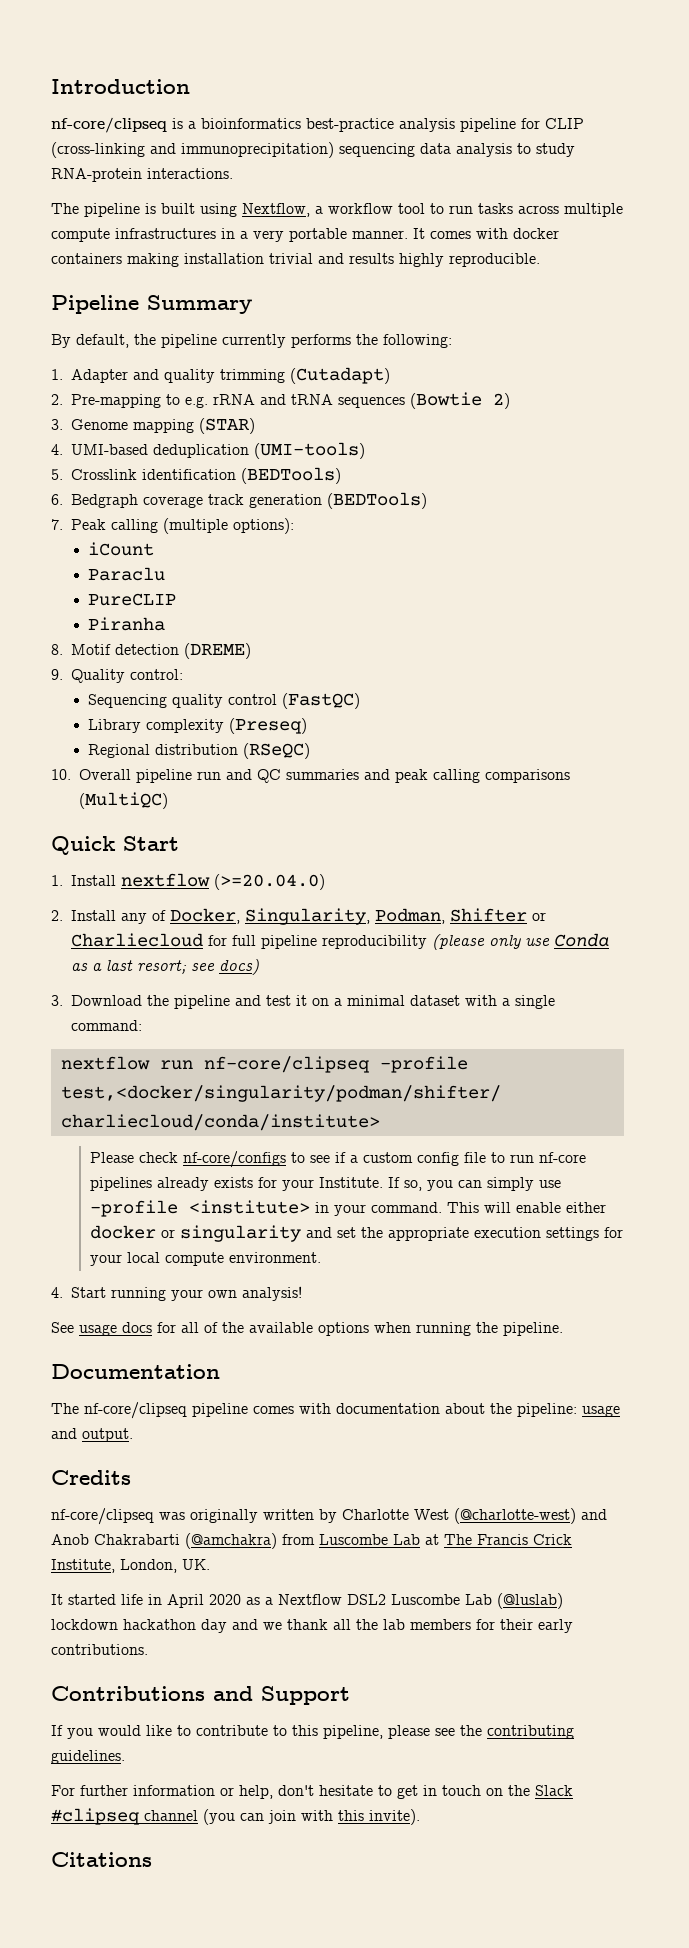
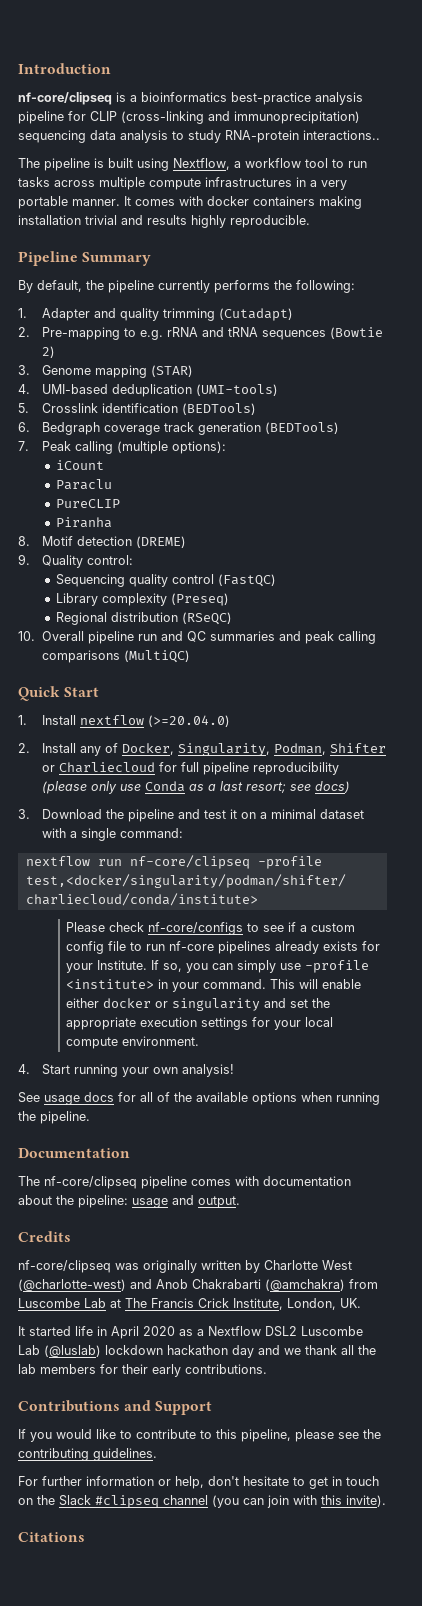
[147,168,233,179] interactions. -> [303,130,380,140] interactions..

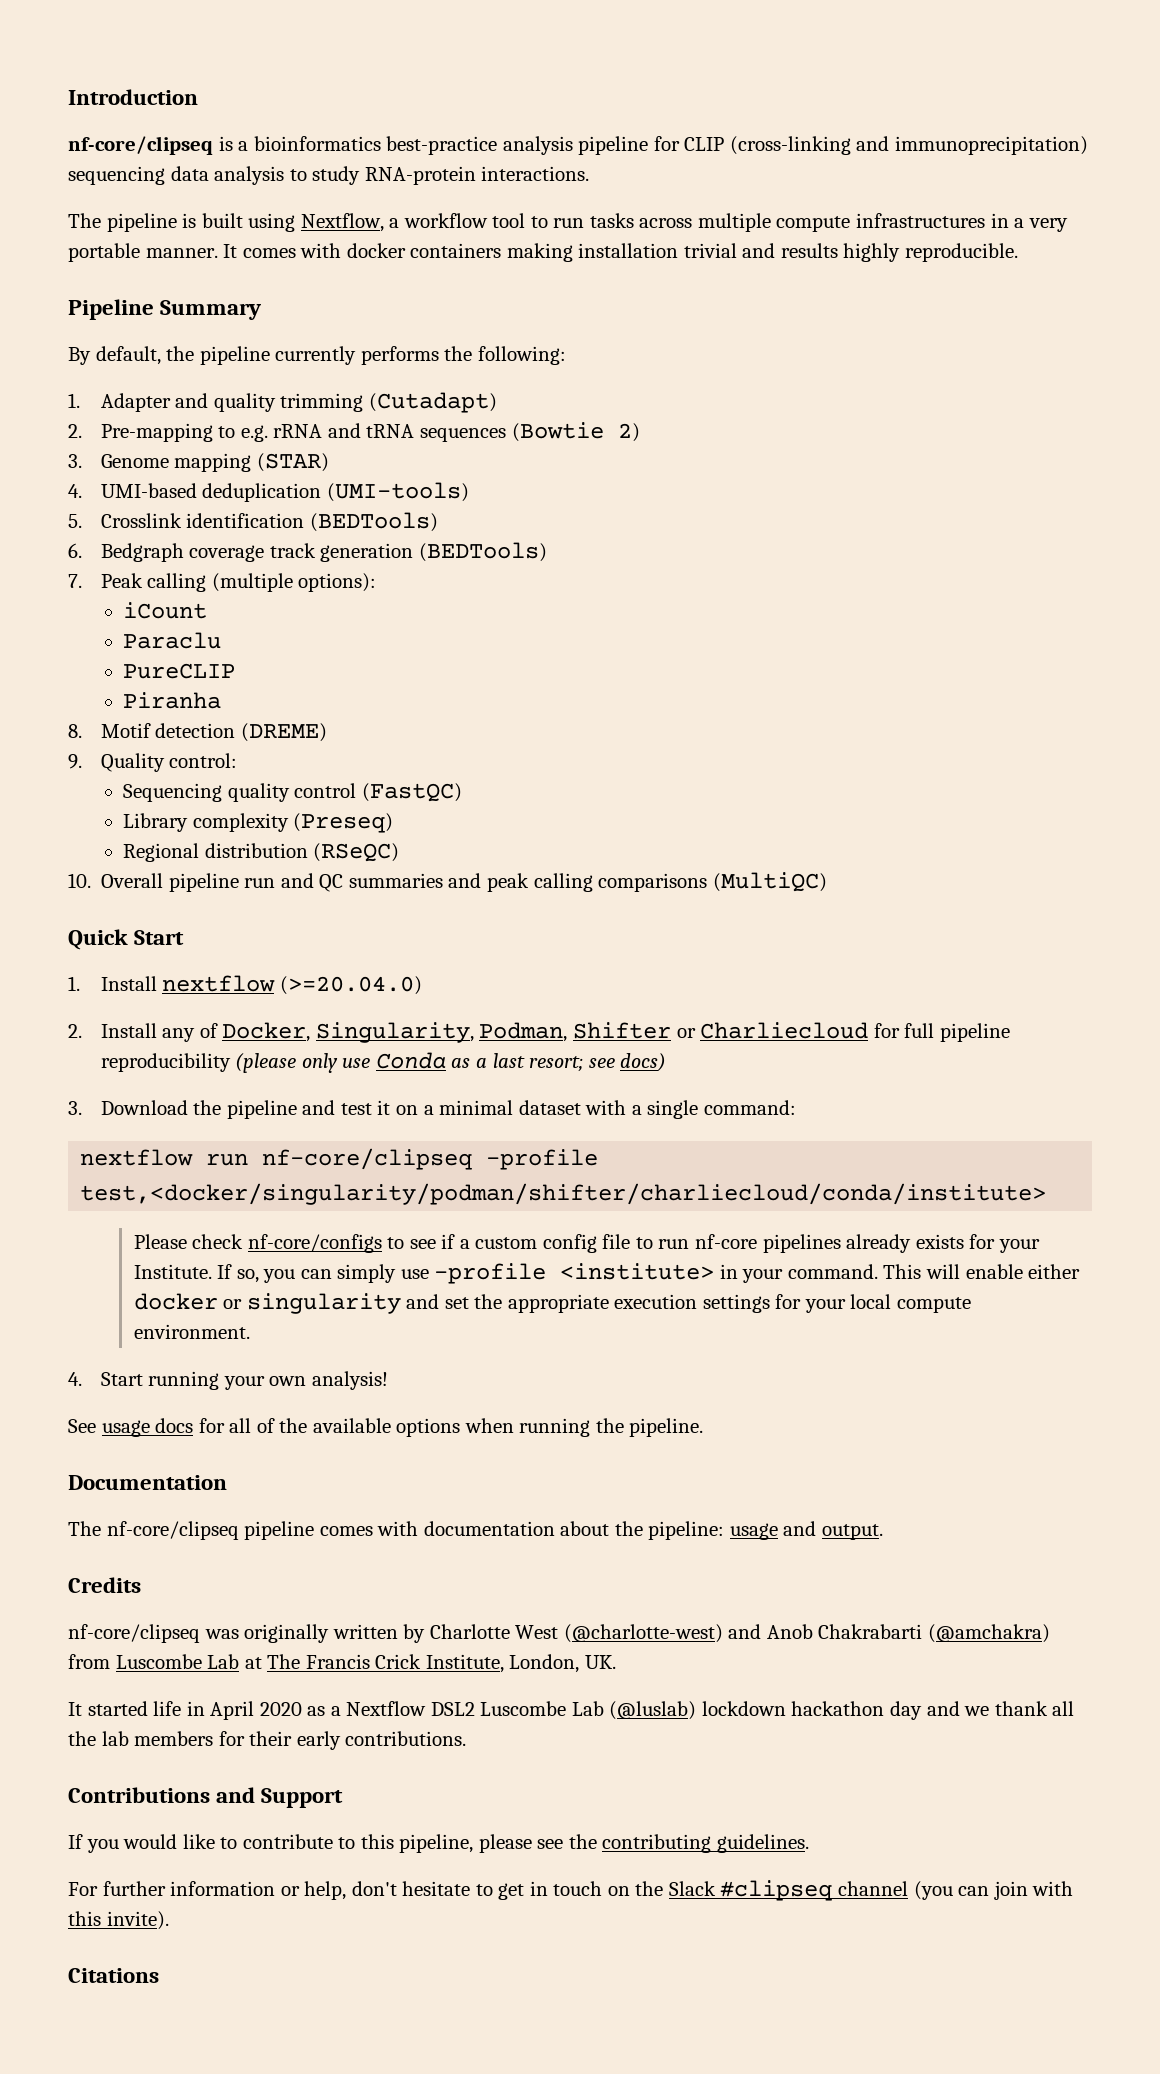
[303,130,380,140] interactions.. -> [481,166,590,181] interactions.

